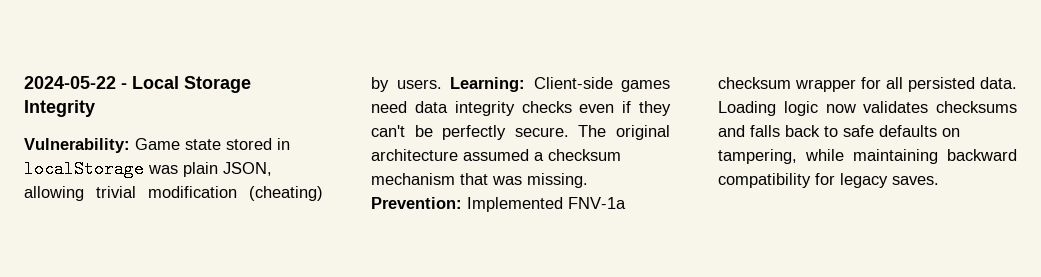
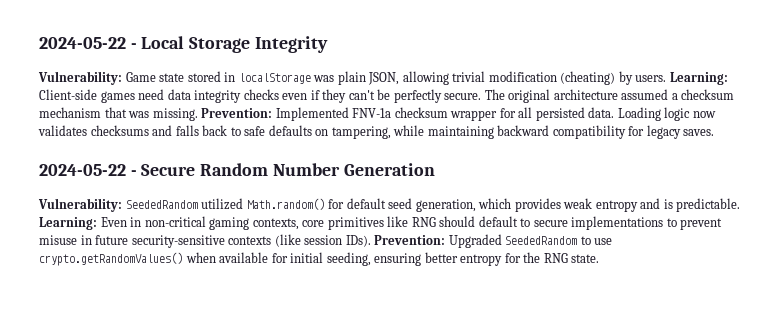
(939, 180) none -> [39,163,435,176] [38,198,741,212] [39,216,723,230] [39,234,613,248] [39,252,600,266] // 2024-05-22 - Secure Random Number Generation // Vulnerability: SeededRandom utilized Math.random() for default seed generation, which provides weak entropy and is predictable. Learning: Even in non-critical gaming contexts, core primitives like RNG should default to secure implementations to prevent misuse in future security-sensitive contexts (like session IDs). Prevention: Upgraded SeededRandom to use crypto.getRandomValues() when available for initial seeding, ensuring better entropy for the RNG state.

